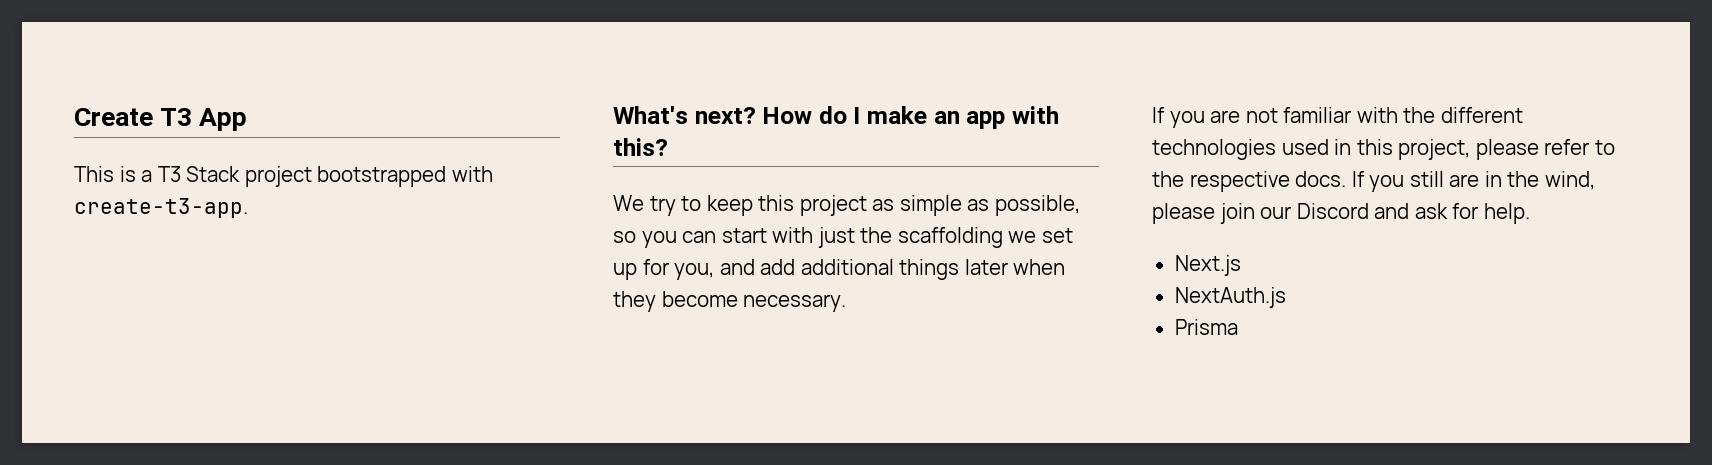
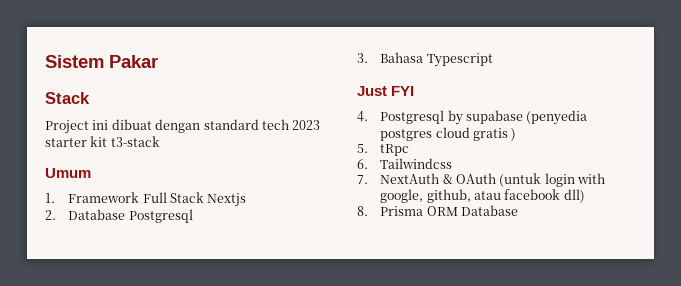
[74,108,248,131] [74,166,493,187] [74,198,248,218] [613,106,1059,129] [613,138,668,156] [613,195,1080,216] [613,227,1073,248] [613,259,1066,280] [613,291,847,312] [1152,107,1523,128] [1152,139,1615,160] [1152,171,1595,192] [1152,203,1530,224] [1174,255,1241,276] [1174,287,1286,308] [1174,319,1238,335] Create T3 App // This is a T3 Stack project bootstrapped with create-t3-app. // What's next? How do I make an app with this? // We try to keep this project as simple as possible, so you can start with just the scaffolding we set up for you, and add additional things later when they become necessary. // If you are not familiar with the different technologies used in this project, please refer to the respective docs. If you still are in the wind, please join our Discord and ask for help. // Next.js // NextAuth.js // Prisma -> [45,55,158,68] [45,92,90,104] [45,119,321,134] [45,136,160,147] [45,168,91,178] [45,192,247,207] [45,209,193,223] [357,52,493,67] [357,86,415,96] [357,110,588,125] [380,127,517,141] [357,144,410,156] [357,158,453,169] [357,173,606,187] [380,189,585,203] [357,205,519,216] Sistem Pakar // Stack // Project ini dibuat dengan standard tech 2023 starter kit t3-stack // Umum // 1. Framework Full Stack Nextjs // 2. Database Postgresql // 3. Bahasa Typescript // Just FYI // 4. Postgresql by supabase (penyedia postgres cloud gratis ) // 5. tRpc // 6. Tailwindcss // 7. NextAuth & OAuth (untuk login with google, github, atau facebook dll) // 8. Prisma ORM Database

